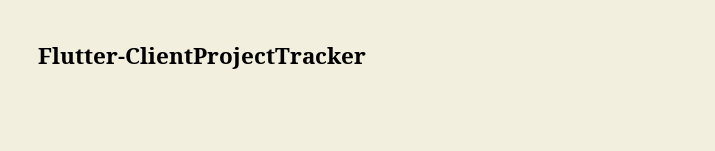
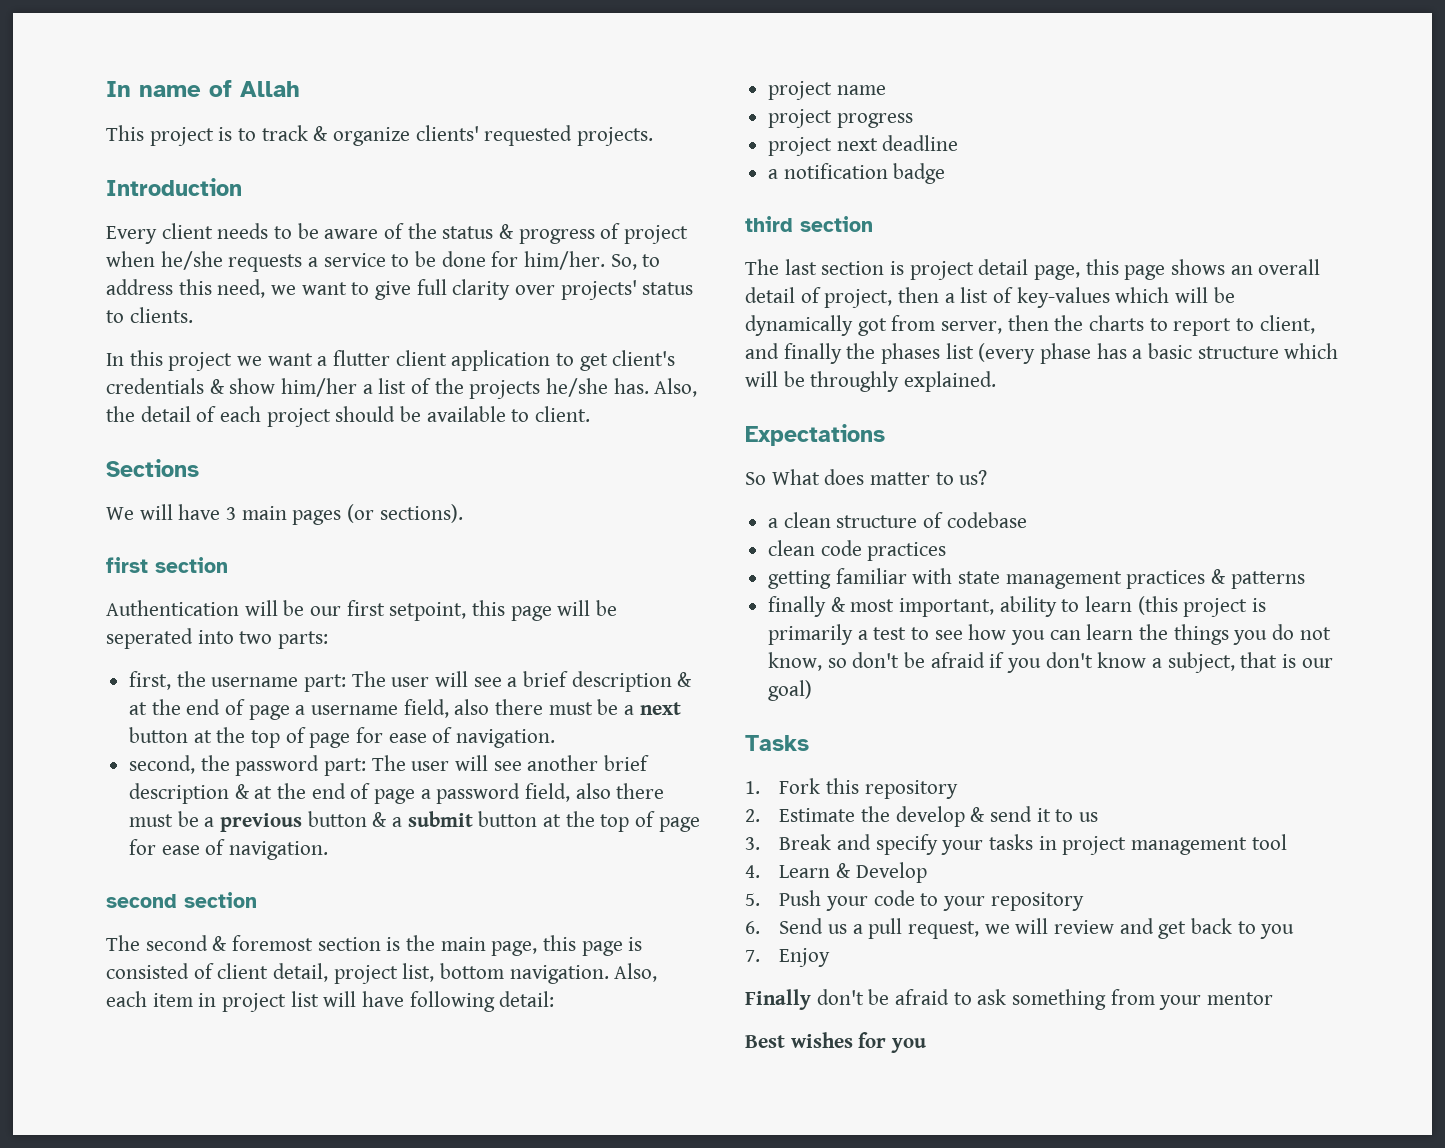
[38,47,366,69] Flutter-ClientProjectTracker -> [106,80,300,97] [106,125,654,146] [106,178,242,196] [106,223,689,244] [106,251,661,272] [106,279,694,300] [106,307,193,323] [106,350,676,371] [106,378,698,399] [106,406,591,427] [106,459,199,477] [106,504,463,525] [106,557,228,573] [106,600,618,621] [106,628,329,649] [129,671,693,692] [129,699,681,720] [129,727,556,748] [129,755,650,776] [129,783,665,804] [129,811,700,832] [129,839,329,860] [106,892,257,908] [106,935,643,956] [106,963,658,984] [106,991,555,1012] [768,81,886,100] [768,109,913,128] [768,135,959,156] [768,163,946,184] [745,216,873,232] [745,259,1321,280] [745,287,1235,308] [745,315,1315,336] [745,343,1339,364] [745,371,997,392] [745,424,885,446] [745,469,988,485] [768,512,1027,528] [768,540,947,561] [768,568,1305,589] [768,596,1267,617] [768,624,1331,645] [768,652,1333,673] [768,680,813,701] [745,735,809,751] [745,778,958,799] [745,806,1098,827] [745,834,1287,855] [745,862,927,883] [745,890,1084,911] [745,918,1295,939] [745,948,831,967] [745,989,1274,1010] [745,1032,927,1053] In name of Allah // This project is to track & organize clients' requested projects. // Introduction // Every client needs to be aware of the status & progress of project when he/she requests a service to be done for him/her. So, to address this need, we want to give full clarity over projects' status to clients. // In this project we want a flutter client application to get client's credentials & show him/her a list of the projects he/she has. Also, the detail of each project should be available to client. // Sections // We will have 3 main pages (or sections). // first section // Authentication will be our first setpoint, this page will be seperated into two parts: // first, the username part: The user will see a brief description & at the end of page a username field, also there must be a next button at the top of page for ease of navigation. // second, the password part: The user will see another brief description & at the end of page a password field, also there must be a previous button & a submit button at the top of page for ease of navigation. // second section // The second & foremost section is the main page, this page is consisted of client detail, project list, bottom navigation. Also, each item in project list will have following detail: // project name // project progress // project next deadline // a notification badge // third section // The last section is project detail page, this page shows an overall detail of project, then a list of key-values which will be dynamically got from server, then the charts to report to client, and finally the phases list (every phase has a basic structure which will be throughly explained. // Expectations // So What does matter to us? // a clean structure of codebase // clean code practices // getting familiar with state management practices & patterns // finally & most important, ability to learn (this project is primarily a test to see how you can learn the things you do not know, so don't be afraid if you don't know a subject, that is our goal) // Tasks // 1. Fork this repository // 2. Estimate the develop & send it to us // 3. Break and specify your tasks in project management tool // 4. Learn & Develop // 5. Push your code to your repository // 6. Send us a pull request, we will review and get back to you // 7. Enjoy // Finally don't be afraid to ask something from your mentor // Best wishes for you

